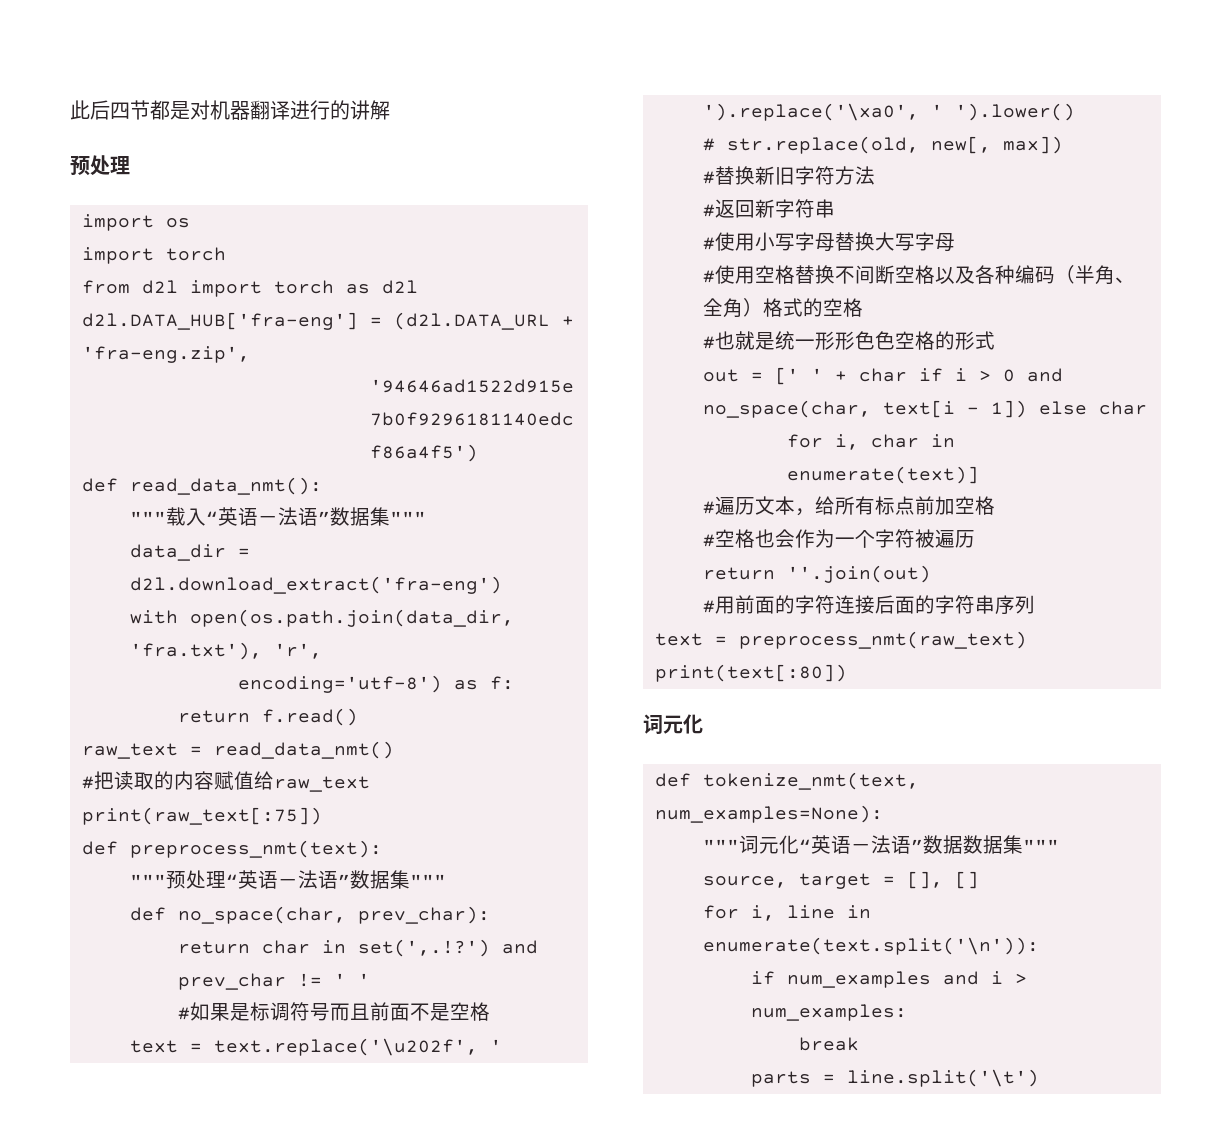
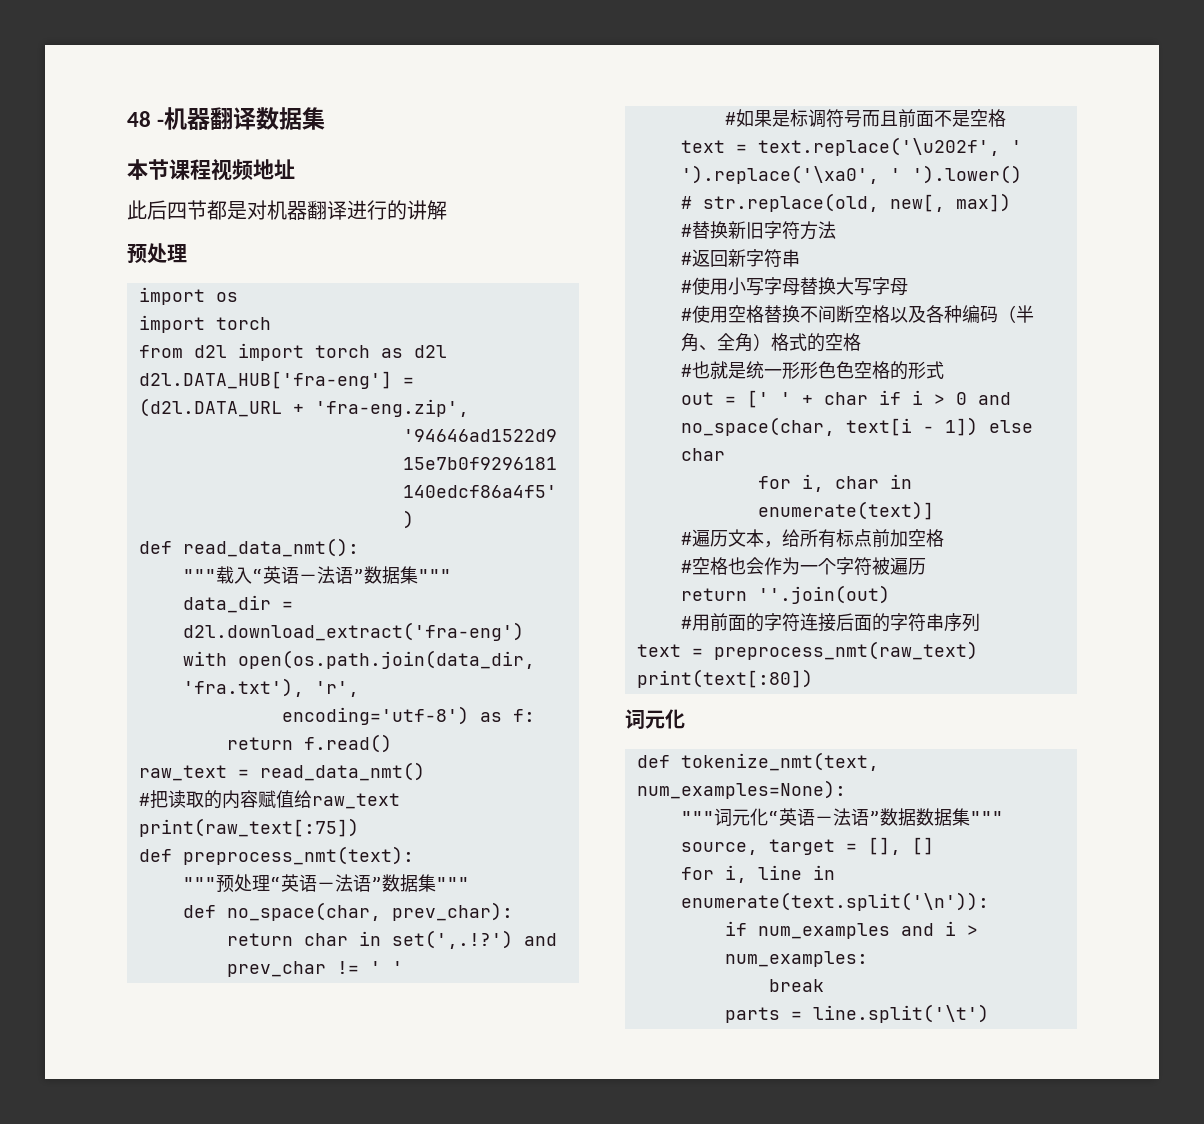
(70, 110) none -> [127,107,326,130] [127,159,295,181] 48 -机器翻译数据集 // 本节课程视频地址 //

